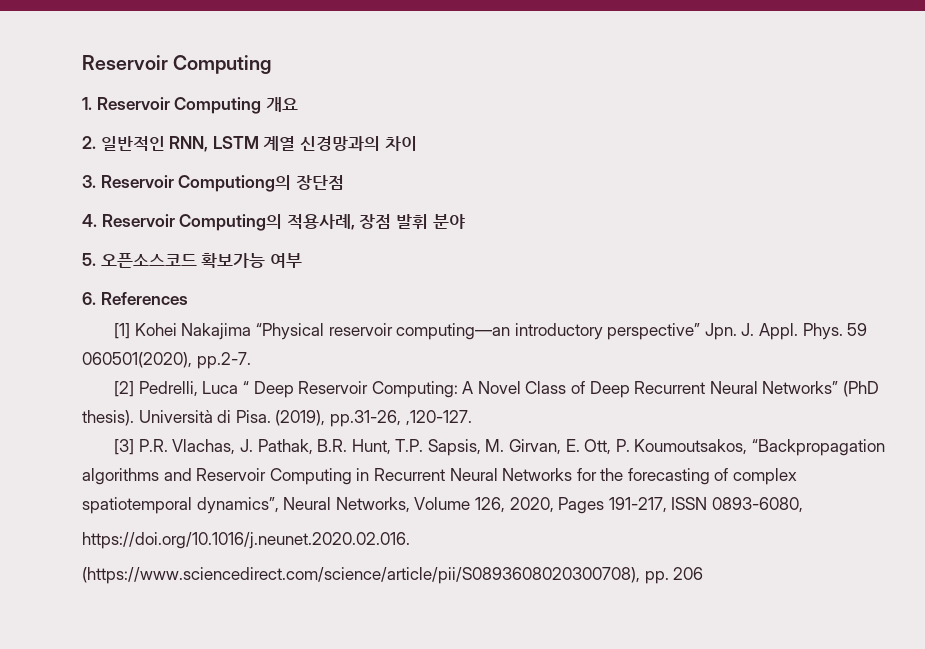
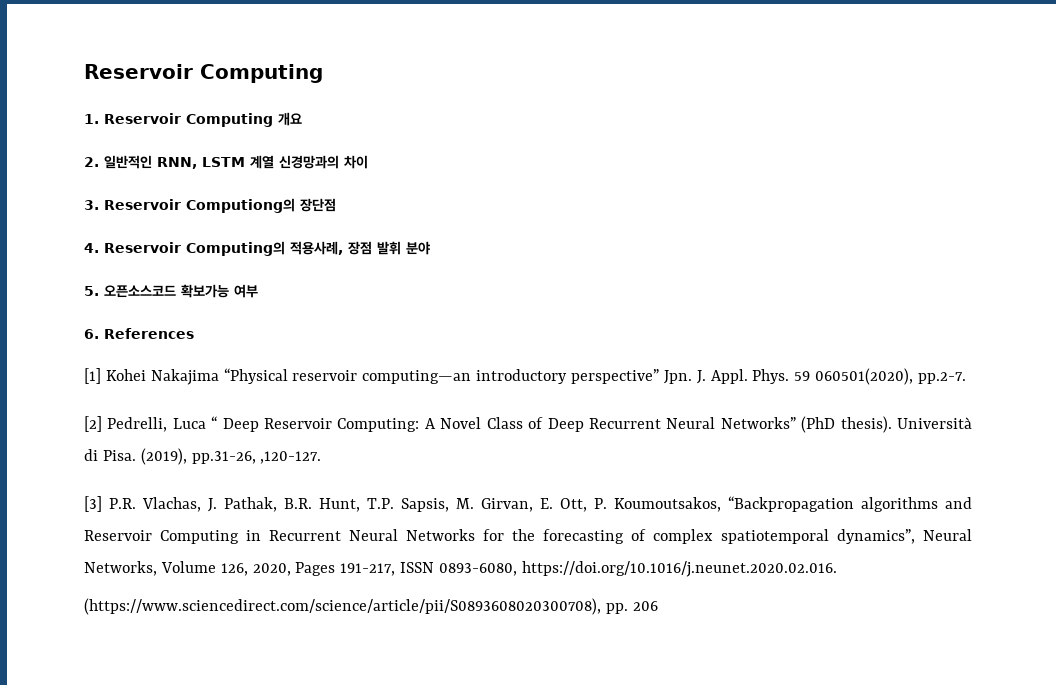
(803, 505) // -> (518, 569) none

